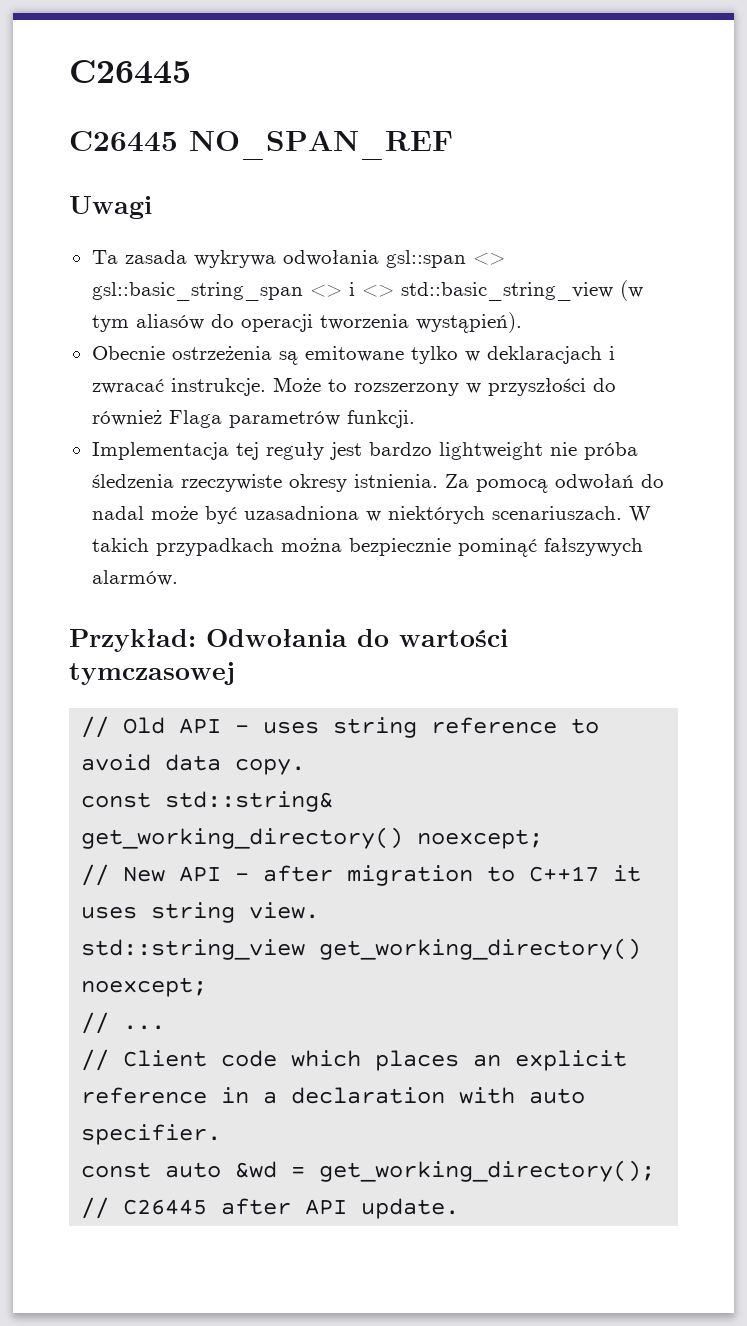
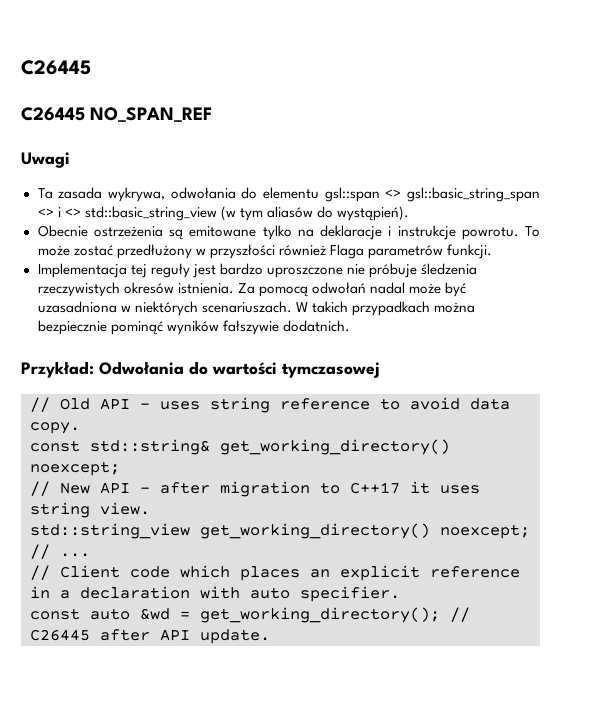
[193,250,379,268] wykrywa odwołania -> [107,187,319,202] wykrywa, odwołania do elementu
[240,314,409,332] operacji tworzenia -> (333, 212) none
[464,346,615,364] [91,377,459,396] w deklaracjach i zwracać instrukcje. Może to rozszerzony -> [297,225,540,240] [37,244,192,259] na deklaracje i instrukcje powrotu. To może zostać przedłużony
[592,378,616,392] do -> (275, 251) none
[438,442,638,460] [91,474,347,492] lightweight nie próba śledzenia rzeczywiste okresy -> [266,263,477,278] [37,282,174,297] uproszczone nie próbuje śledzenia rzeczywistych okresów
[640,474,664,488] do -> (366, 288) none
[543,538,643,556] [91,570,178,586] fałszywych alarmów. -> [166,320,350,335] wyników fałszywie dodatnich.

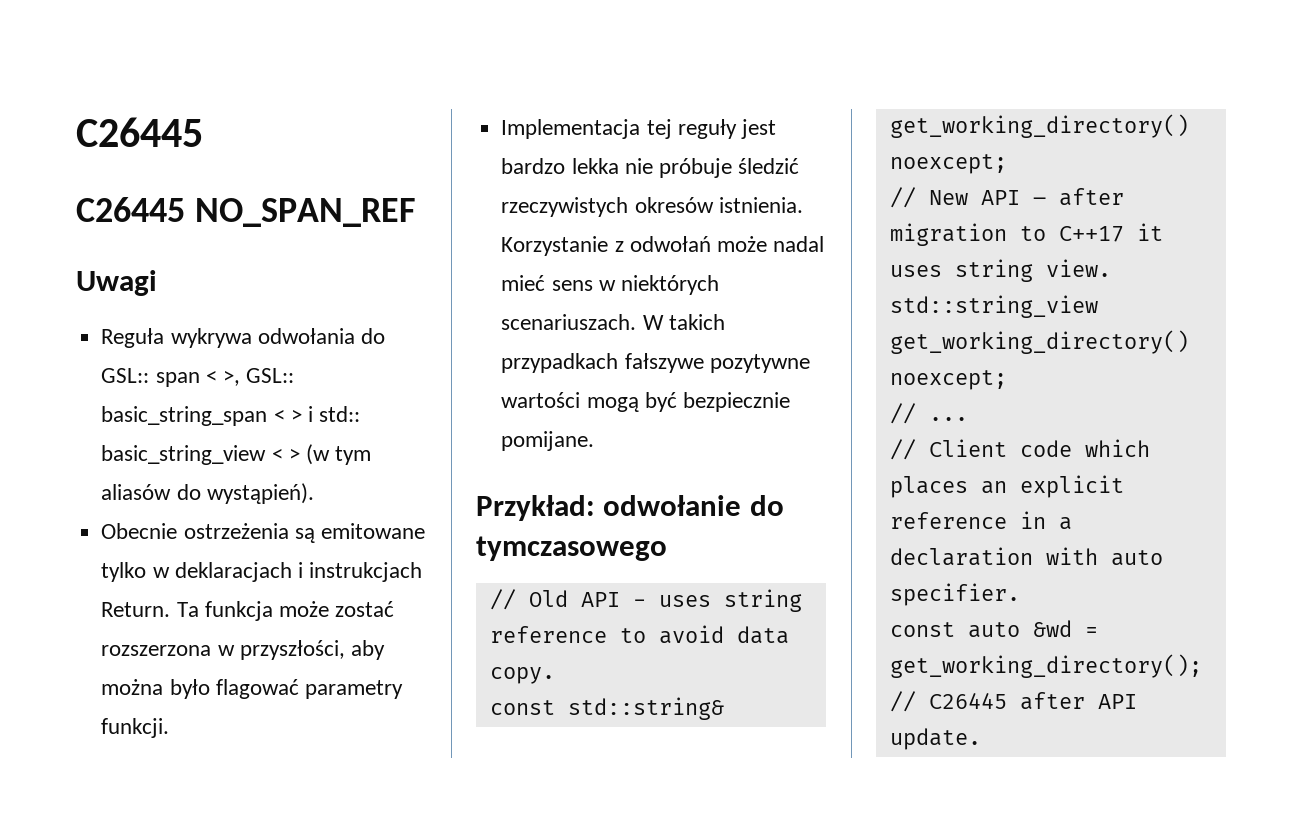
[37,187,540,202] [37,206,217,221] Ta zasada wykrywa, odwołania do elementu gsl::span <> gsl::basic_string_span <> i <> std::basic_string_view -> [101,328,385,348] [101,368,295,387] [101,406,361,426] [101,445,300,465] Reguła wykrywa odwołania do GSL:: span < >, GSL:: basic_string_span < > i std:: basic_string_view < >
[297,225,540,240] [37,244,443,259] na deklaracje i instrukcje powrotu. To może zostać przedłużony w przyszłości również Flaga parametrów -> [152,562,423,582] [101,601,395,621] [101,640,385,660] [101,679,403,699] w deklaracjach i instrukcjach Return. Ta funkcja może zostać rozszerzona w przyszłości, aby można było flagować parametry
[266,267,343,278] uproszczone -> [571,158,619,174] lekka
[420,263,477,275] śledzenia -> [738,158,800,174] śledzić
[237,282,466,297] [37,301,117,313] Za pomocą odwołań nadal może być uzasadniona -> [501,236,825,256] [501,275,593,291] Korzystanie z odwołań może nadal mieć sens
[433,302,475,313] [37,320,350,335] [21,361,380,378] można bezpiecznie pominąć wyników fałszywie dodatnich. // Przykład: Odwołania do wartości tymczasowej -> [624,353,810,373] [501,392,790,412] [501,431,595,451] [476,495,784,521] [476,536,667,561] fałszywe pozytywne wartości mogą być bezpiecznie pomijane. // Przykład: odwołanie do tymczasowego

